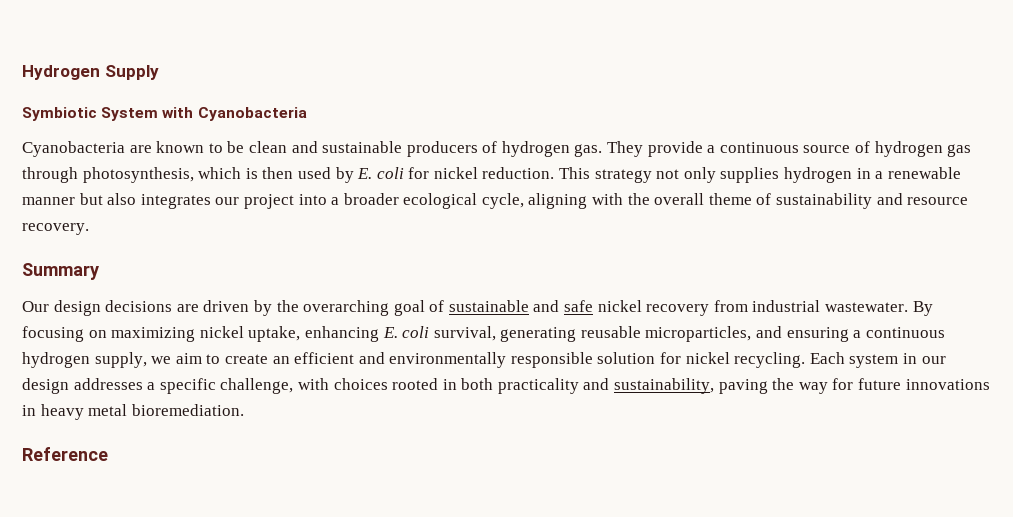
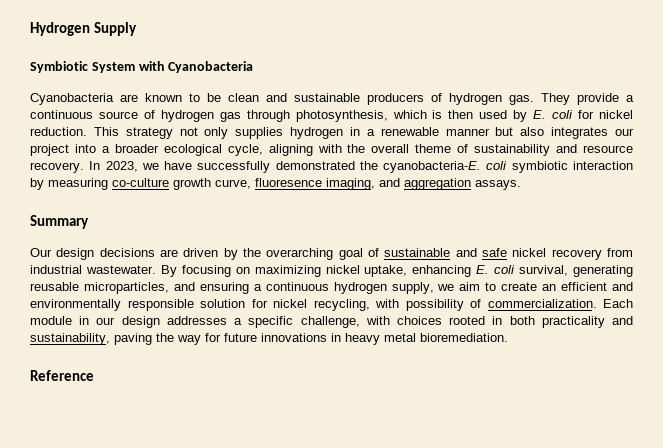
(89, 229) none -> [89,161,633,173] [30,178,521,190] In 2023, we have successfully demonstrated the cyanobacteria-E. coli symbiotic interaction by measuring co-culture growth curve, fluoresence imaging, and aggregation assays.
[734,352,899,368] recycling. Each system -> [313,299,633,311] [30,316,72,325] recycling, with possibility of commercialization. Each module

